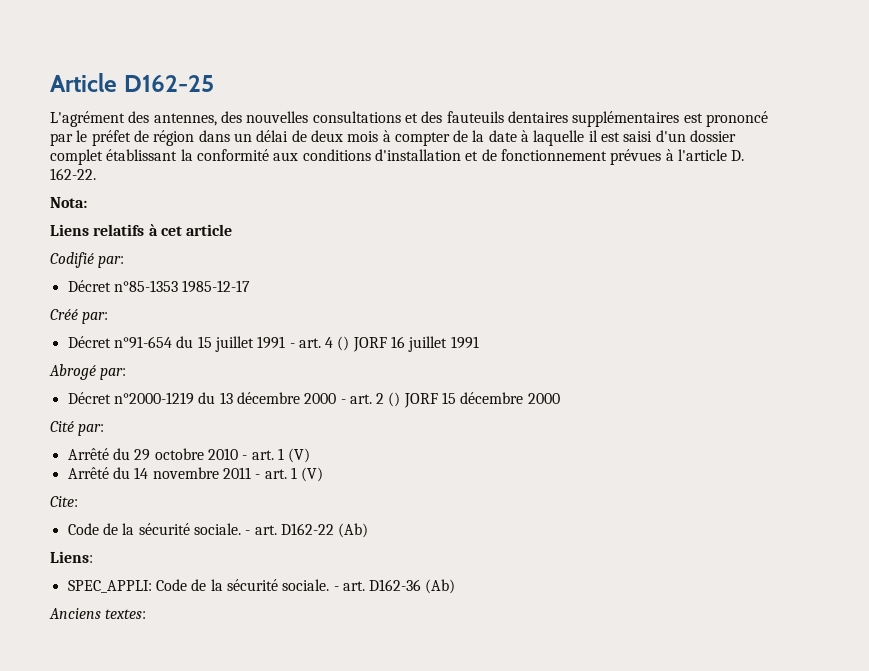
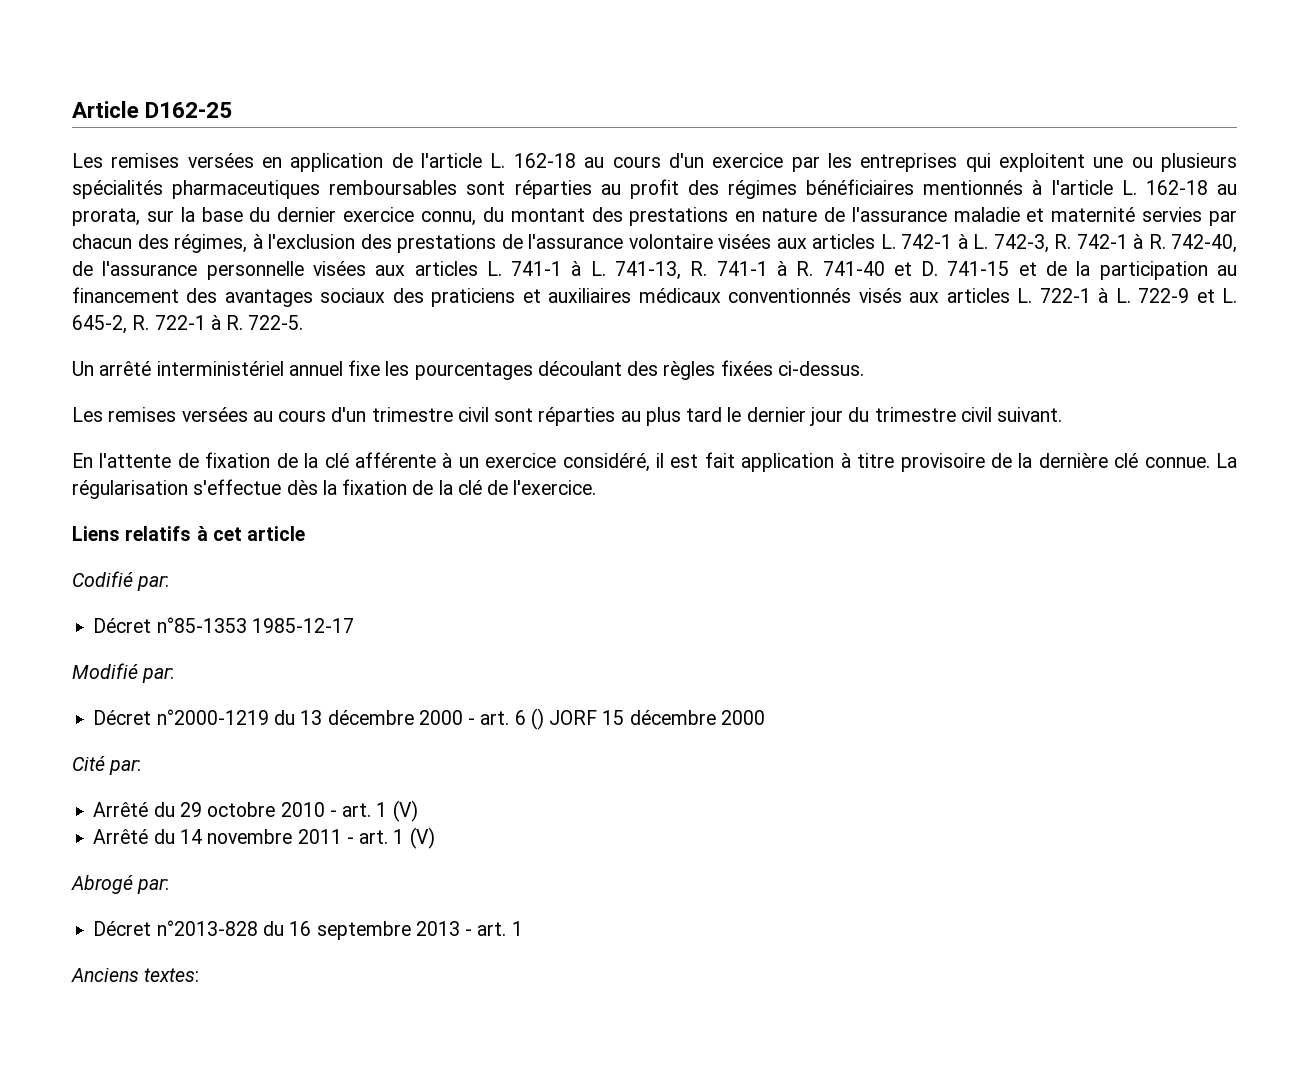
[50,111,768,127] [50,130,737,146] [50,149,745,165] [50,168,96,180] [50,197,87,208] L'agrément des antennes, des nouvelles consultations et des fauteuils dentaires supplémentaires est prononcé par le préfet de région dans un délai de deux mois à compter de la date à laquelle il est saisi d'un dossier complet établissant la conformité aux conditions d'installation et de fonctionnement prévues à l'article D. 162-22. // Nota: -> [72,153,1237,172] [72,179,1238,199] [72,207,1237,226] [72,234,1237,253] [72,261,1238,280] [72,287,1237,307] [72,315,304,334] [72,360,864,380] [72,407,1063,426] [72,452,1237,472] [72,479,597,499] Les remises versées en application de l'article L. 162-18 au cours d'un exercice par les entreprises qui exploitent une ou plusieurs spécialités pharmaceutiques remboursables sont réparties au profit des régimes bénéficiaires mentionnés à l'article L. 162-18 au prorata, sur la base du dernier exercice connu, du montant des prestations en nature de l'assurance maladie et maternité servies par chacun des régimes, à l'exclusion des prestations de l'assurance volontaire visées aux articles L. 742-1 à L. 742-3, R. 742-1 à R. 742-40, de l'assurance personnelle visées aux articles L. 741-1 à L. 741-13, R. 741-1 à R. 741-40 et D. 741-15 et de la participation au financement des avantages sociaux des praticiens et auxiliaires médicaux conventionnés visés aux articles L. 722-1 à L. 722-9 et L. 645-2, R. 722-1 à R. 722-5. // Un arrêté interministériel annuel fixe les pourcentages découlant des règles fixées ci-dessus. // Les remises versées au cours d'un trimestre civil sont réparties au plus tard le dernier jour du trimestre civil suivant. // En l'attente de fixation de la clé afférente à un exercice considéré, il est fait application à titre provisoire de la dernière clé connue. La régularisation s'effectue dès la fixation de la clé de l'exercice.
[50,309,109,324] [67,336,479,352] [49,364,96,380] Créé par: // Décret n°91-654 du 15 juillet 1991 - art. 4 () JORF 16 juillet 1991 // Abrogé -> [72,663,138,679] Modifié
[376,393,385,404] 2 -> [514,710,526,725] 6
[50,496,78,507] [67,523,369,538] [50,551,93,563] [67,579,456,594] Cite: // Code de la sécurité sociale. - art. D162-22 (Ab) // Liens: // SPEC_APPLI: Code de la sécurité sociale. - art. D162-36 (Ab) -> [71,875,170,894] [93,920,523,940] Abrogé par: // Décret n°2013-828 du 16 septembre 2013 - art. 1

